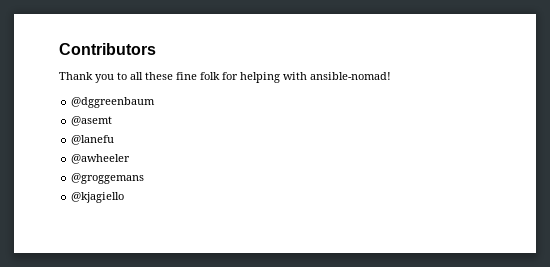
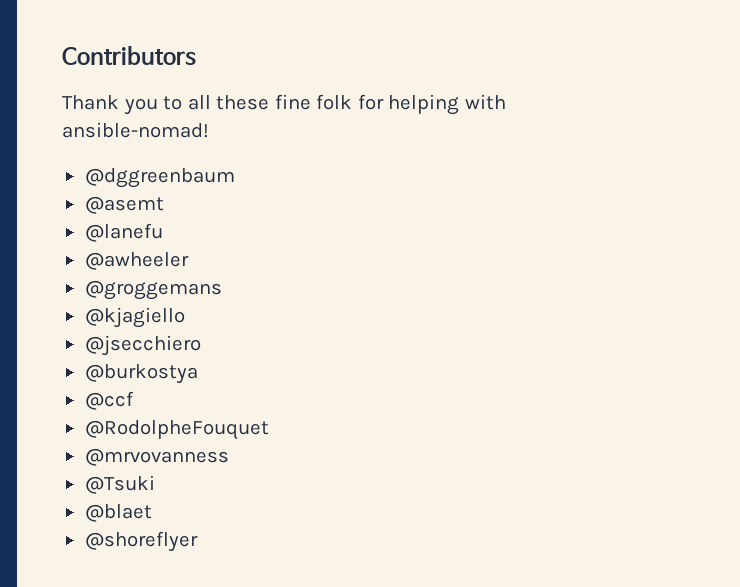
(125, 197) none -> [84,335,201,356] [84,364,198,384] [84,391,134,410] [84,420,269,440] [84,448,229,466] [84,475,155,494] [84,504,152,522] [84,531,198,552] // @jsecchiero // @burkostya // @ccf // @RodolpheFouquet // @mrvovanness // @Tsuki // @blaet // @shoreflyer

